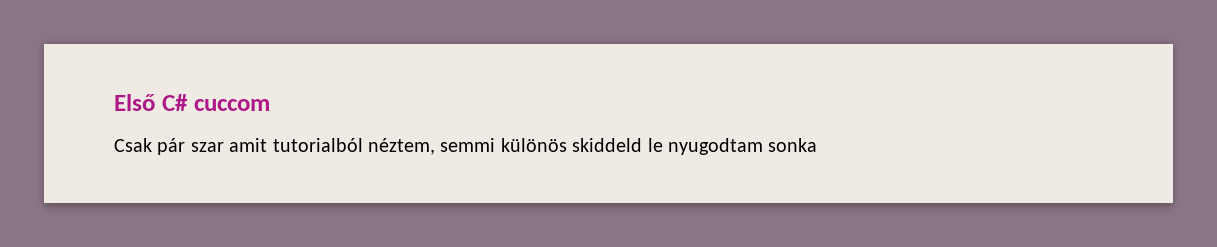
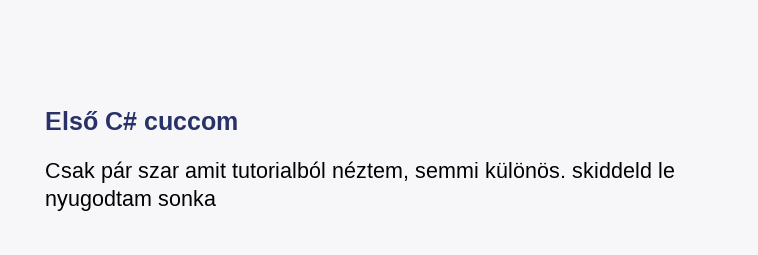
[500,138,567,152] különös -> [485,162,566,178] különös.

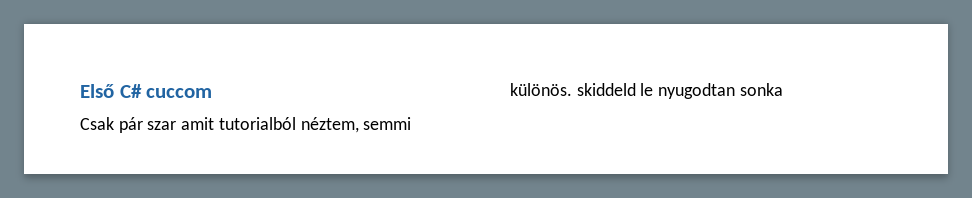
[45,190,152,211] nyugodtam -> [658,83,736,99] nyugodtan

